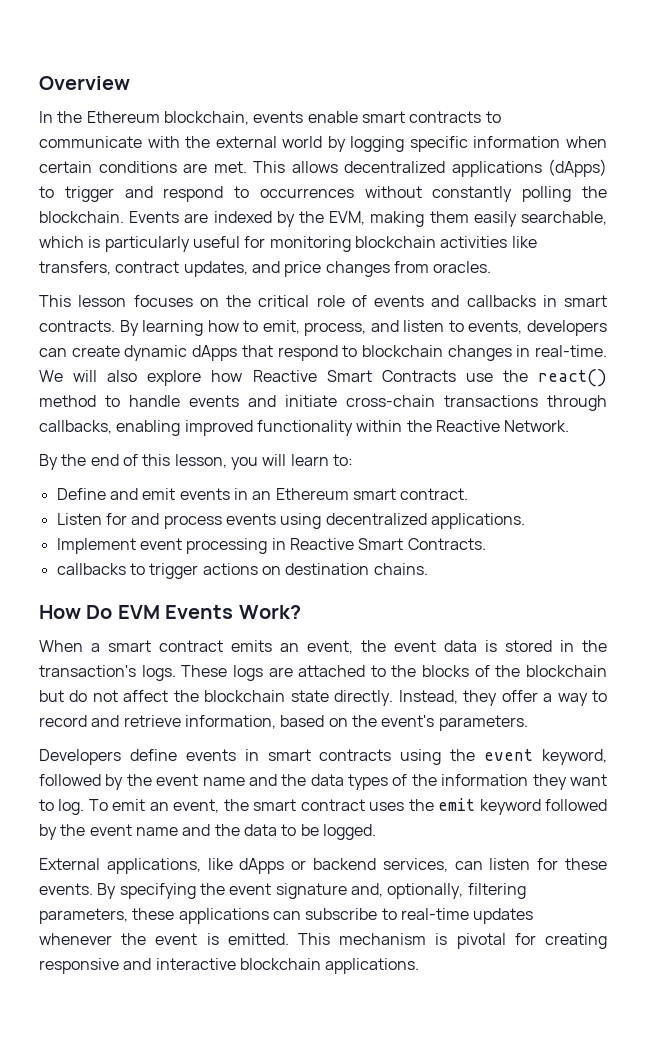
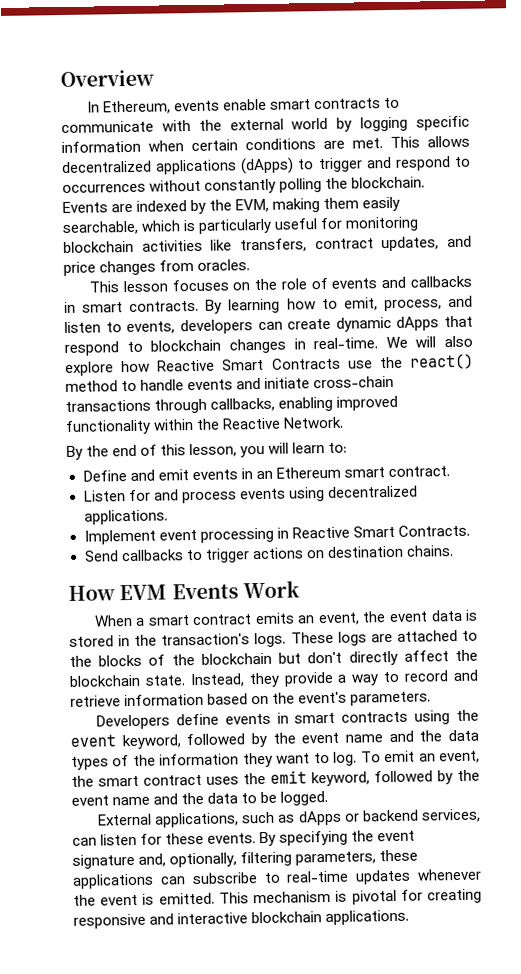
[57,111,249,125] the Ethereum blockchain, -> [102,100,171,115] Ethereum,
[258,295,310,307] critical -> (278, 284) none
(486, 544) none -> [83,550,119,562] Send
[86,605,113,619] Do -> (115, 593) none
[238,605,301,619] Work? -> [242,580,300,599] Work
[69,690,118,702] do not -> [307,650,398,666] don't directly
[290,690,394,706] state directly. -> [144,675,186,686] state.
[501,690,538,702] offer -> [283,671,334,687] provide
[184,715,276,729] information, -> [124,693,205,707] information
[479,799,541,815] keyword -> [311,771,370,787] keyword,
[207,858,233,870] like -> [241,811,296,824] such as

